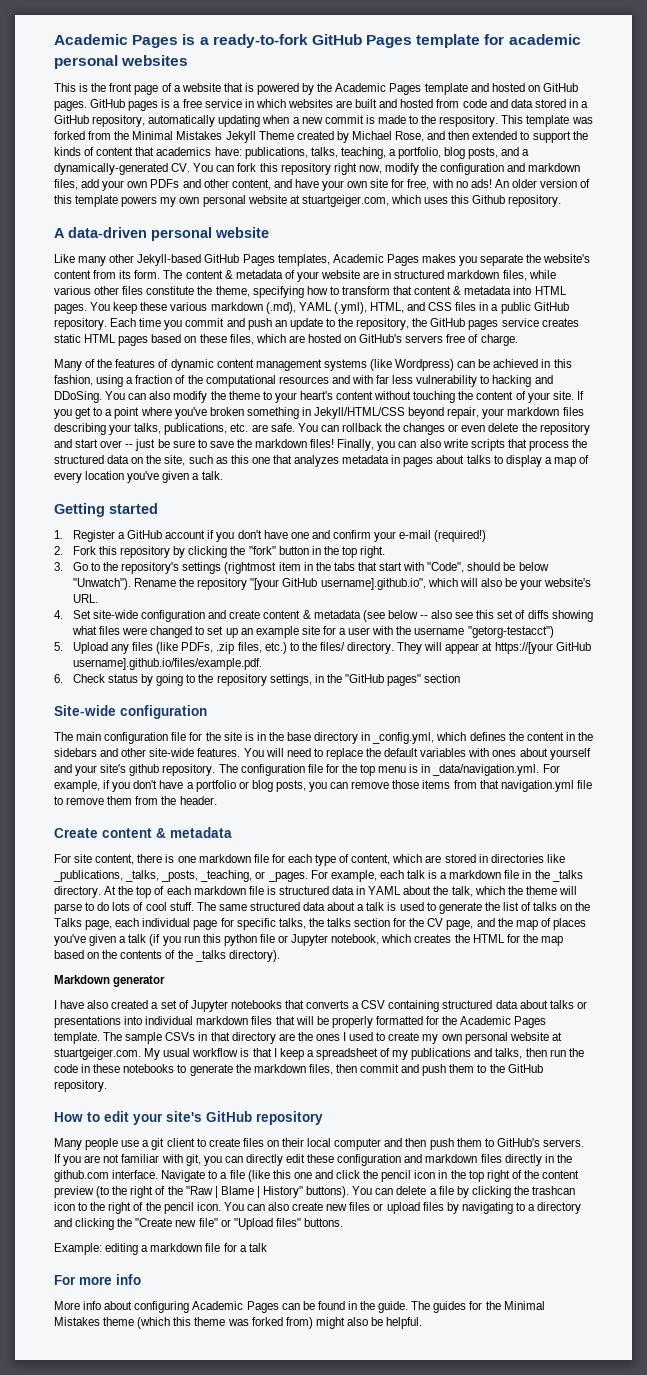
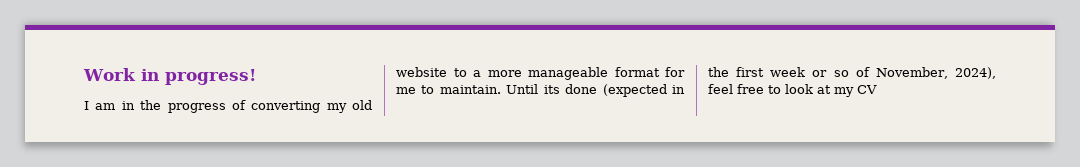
[54,34,581,48] [54,55,189,69] [54,83,578,95] [54,99,589,111] [54,115,593,127] [54,131,588,143] [54,147,530,159] [54,163,581,175] [54,179,591,191] [54,195,562,207] [54,227,269,241] [54,254,591,266] [54,270,556,282] [54,286,567,298] [54,302,569,314] [54,318,579,330] [54,334,518,346] [54,359,572,371] [54,375,553,387] [54,391,584,403] [54,407,584,419] [54,423,590,435] [54,439,588,451] [54,455,590,467] [54,471,223,483] [54,503,158,517] [54,530,487,542] [54,546,386,558] [54,562,549,574] [72,578,592,590] [72,594,98,603] [54,610,593,622] [71,626,554,638] [54,642,591,654] [72,658,262,670] [54,674,461,686] [54,705,207,719] [54,732,593,744] [54,748,591,760] [54,764,560,776] [54,780,592,792] [54,796,217,805] [54,827,232,838] [54,854,565,866] [53,870,583,882] [54,886,577,898] [54,902,591,914] [54,918,586,930] [54,934,563,946] [54,950,280,962] [54,975,166,987] [54,1000,587,1012] [54,1016,547,1028] [54,1032,562,1044] [54,1048,584,1060] [54,1064,543,1076] [54,1080,107,1092] [54,1111,323,1125] [54,1138,584,1150] [54,1154,572,1166] [54,1170,580,1182] [54,1186,576,1198] [54,1202,582,1214] [54,1218,343,1230] [54,1243,267,1255] [54,1274,141,1285] [54,1301,545,1313] [54,1317,423,1329] Academic Pages is a ready-to-fork GitHub Pages template for academic personal websites // This is the front page of a website that is powered by the Academic Pages template and hosted on GitHub pages. GitHub pages is a free service in which websites are built and hosted from code and data stored in a GitHub repository, automatically updating when a new commit is made to the respository. This template was forked from the Minimal Mistakes Jekyll Theme created by Michael Rose, and then extended to support the kinds of content that academics have: publications, talks, teaching, a portfolio, blog posts, and a dynamically-generated CV. You can fork this repository right now, modify the configuration and markdown files, add your own PDFs and other content, and have your own site for free, with no ads! An older version of this template powers my own personal website at stuartgeiger.com, which uses this Github repository. // A data-driven personal website // Like many other Jekyll-based GitHub Pages templates, Academic Pages makes you separate the website's content from its form. The content & metadata of your website are in structured markdown files, while various other files constitute the theme, specifying how to transform that content & metadata into HTML pages. You keep these various markdown (.md), YAML (.yml), HTML, and CSS files in a public GitHub repository. Each time you commit and push an update to the repository, the GitHub pages service creates static HTML pages based on these files, which are hosted on GitHub's servers free of charge. // Many of the features of dynamic content management systems (like Wordpress) can be achieved in this fashion, using a fraction of the computational resources and with far less vulnerability to hacking and DDoSing. You can also modify the theme to your heart's content without touching the content of your site. If you get to a point where you've broken something in Jekyll/HTML/CSS beyond repair, your markdown files describing your talks, publications, etc. are safe. You can rollback the changes or even delete the repository and start over -- just be sure to save the markdown files! Finally, you can also write scripts that process the structured data on the site, such as this one that analyzes metadata in pages about talks to display a map of every location you've given a talk. // Getting started // 1. Register a GitHub account if you don't have one and confirm your e-mail (required!) // 2. Fork this repository by clicking the "fork" button in the top right. // 3. Go to the repository's settings (rightmost item in the tabs that start with "Code", should be below "Unwatch"). Rename the repository "[your GitHub username].github.io", which will also be your website's URL. // 4. Set site-wide configuration and create content & metadata (see below -- also see this set of diffs showing what files were changed to set up an example site for a user with the username "getorg-testacct") // 5. Upload any files (like PDFs, .zip files, etc.) to the files/ directory. They will appear at https://[your GitHub username].github.io/files/example.pdf. // 6. Check status by going to the repository settings, in the "GitHub pages" section // Site-wide configuration // The main configuration file for the site is in the base directory in _config.yml, which defines the content in the sidebars and other site-wide features. You will need to replace the default variables with ones about yourself and your site's github repository. The configuration file for the top menu is in _data/navigation.yml. For example, if you don't have a portfolio or blog posts, you can remove those items from that navigation.yml file to remove them from the header. // Create content & metadata // For site content, there is one markdown file for each type of content, which are stored in directories like _publications, _talks, _posts, _teaching, or _pages. For example, each talk is a markdown file in the _talks directory. At the top of each markdown file is structured data in YAML about the talk, which the theme will parse to do lots of cool stuff. The same structured data about a talk is used to generate the list of talks on the Talks page, each individual page for specific talks, the talks section for the CV page, and the map of places you've given a talk (if you run this python file or Jupyter notebook, which creates the HTML for the map based on the contents of the _talks directory). // Markdown generator // I have also created a set of Jupyter notebooks that converts a CSV containing structured data about talks or presentations into individual markdown files that will be properly formatted for the Academic Pages template. The sample CSVs in that directory are the ones I used to create my own personal website at stuartgeiger.com. My usual workflow is that I keep a spreadsheet of my publications and talks, then run the code in these notebooks to generate the markdown files, then commit and push them to the GitHub repository. // How to edit your site's GitHub repository // Many people use a git client to create files on their local computer and then push them to GitHub's servers. If you are not familiar with git, you can directly edit these configuration and markdown files directly in the github.com interface. Navigate to a file (like this one and click the pencil icon in the top right of the content preview (to the right of the "Raw | Blame | History" buttons). You can delete a file by clicking the trashcan icon to the right of the pencil icon. You can also create new files or upload files by navigating to a directory and clicking the "Create new file" or "Upload files" buttons. // Example: editing a markdown file for a talk // For more info // More info about configuring Academic Pages can be found in the guide. The guides for the Minimal Mistakes theme (which this theme was forked from) might also be helpful. -> [83,68,256,85] [84,100,372,113] [396,67,685,80] [396,84,685,97] [708,67,996,79] [708,84,877,97] Work in progress! // I am in the progress of converting my old website to a more manageable format for me to maintain. Until its done (expected in the first week or so of November, 2024), feel free to look at my CV

